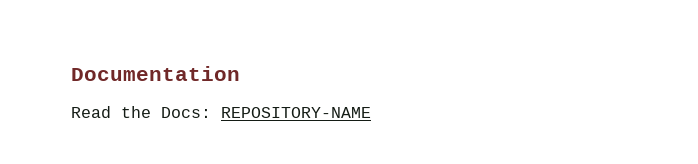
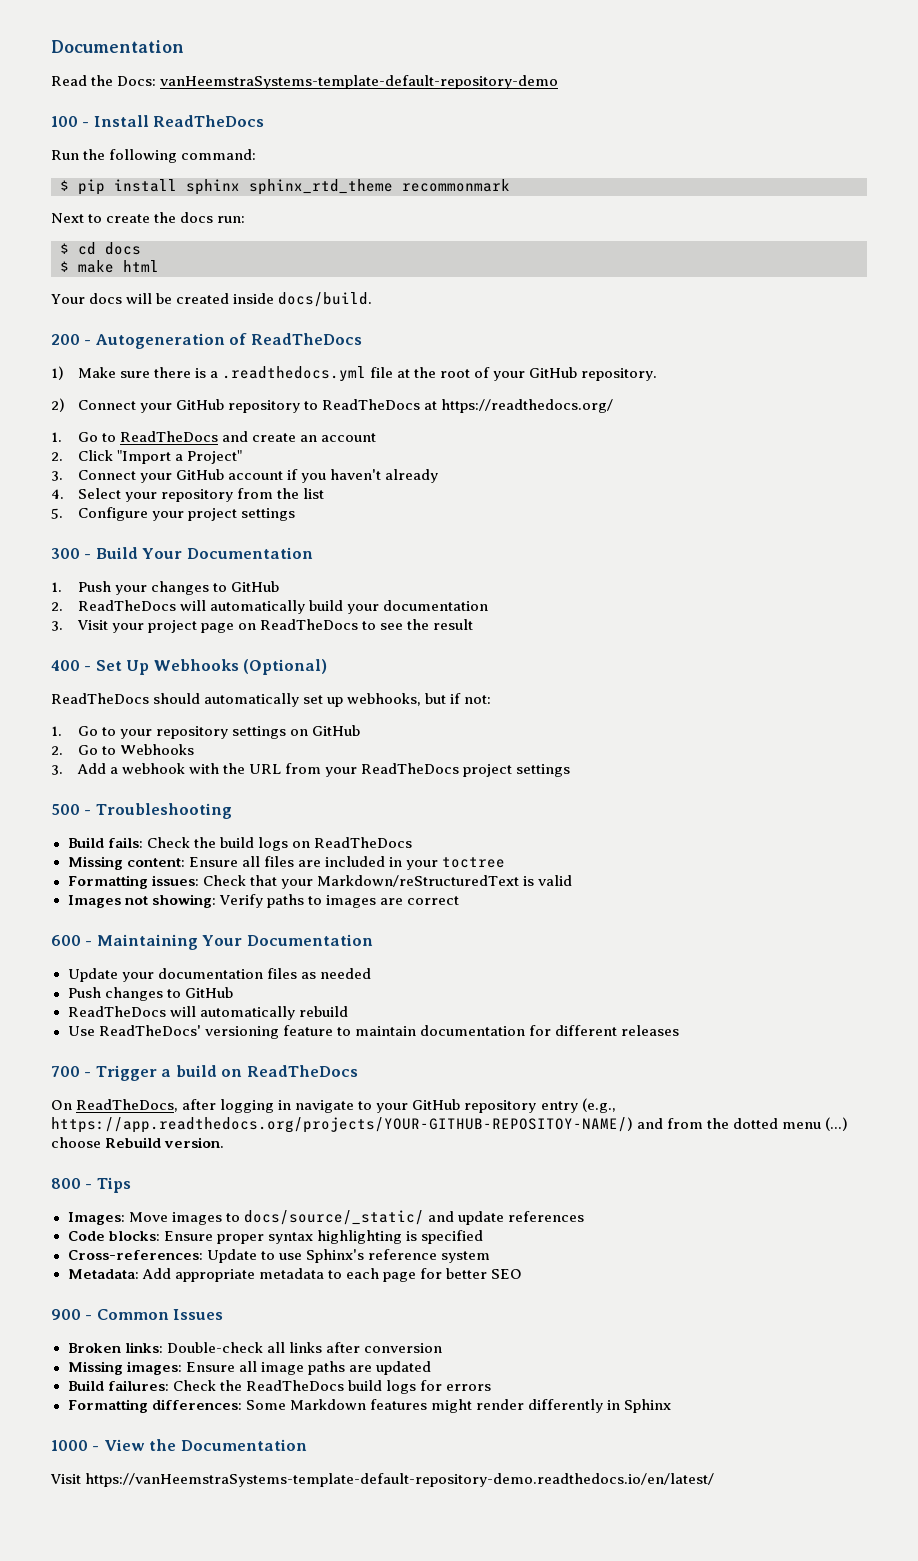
[221,107,371,118] REPOSITORY-NAME -> [160,75,559,89] [51,115,265,127] [51,149,257,163] [60,179,510,195] [51,212,246,223] [60,242,141,255] [60,260,159,273] [51,292,373,307] [51,333,362,349] [51,366,658,382] [51,398,613,413] [51,431,376,442] [51,450,242,464] [51,469,438,483] [51,488,324,502] [51,507,295,521] [51,547,313,559] [51,581,279,595] [51,600,488,614] [51,619,474,633] [51,659,328,675] [51,693,492,707] [51,725,360,739] [51,744,194,755] [51,763,571,777] [51,803,232,819] [67,837,412,851] [67,856,505,870] [67,875,572,889] [67,894,459,908] [51,934,373,950] [67,968,371,982] [67,987,233,1001] [67,1006,348,1020] [67,1025,679,1039] [51,1065,358,1081] [51,1098,616,1113] [51,1117,849,1133] [51,1137,225,1148] [51,1177,131,1193] [67,1210,584,1225] [67,1230,483,1244] [67,1249,490,1263] [67,1268,522,1282] [51,1309,224,1320] [67,1342,442,1353] [67,1361,431,1375] [67,1380,491,1394] [67,1399,671,1413] [51,1439,307,1451] [50,1473,715,1487] vanHeemstraSystems-template-default-repository-demo // 100 - Install ReadTheDocs // Run the following command: // $ pip install sphinx sphinx_rtd_theme recommonmark // Next to create the docs run: // $ cd docs // $ make html // Your docs will be created inside docs/build. // 200 - Autogeneration of ReadTheDocs // 1) Make sure there is a .readthedocs.yml file at the root of your GitHub repository. // 2) Connect your GitHub repository to ReadTheDocs at https://readthedocs.org/ // 1. Go to ReadTheDocs and create an account // 2. Click "Import a Project" // 3. Connect your GitHub account if you haven't already // 4. Select your repository from the list // 5. Configure your project settings // 300 - Build Your Documentation // 1. Push your changes to GitHub // 2. ReadTheDocs will automatically build your documentation // 3. Visit your project page on ReadTheDocs to see the result // 400 - Set Up Webhooks (Optional) // ReadTheDocs should automatically set up webhooks, but if not: // 1. Go to your repository settings on GitHub // 2. Go to Webhooks // 3. Add a webhook with the URL from your ReadTheDocs project settings // 500 - Troubleshooting // Build fails: Check the build logs on ReadTheDocs // Missing content: Ensure all files are included in your toctree // Formatting issues: Check that your Markdown/reStructuredText is valid // Images not showing: Verify paths to images are correct // 600 - Maintaining Your Documentation // Update your documentation files as needed // Push changes to GitHub // ReadTheDocs will automatically rebuild // Use ReadTheDocs' versioning feature to maintain documentation for different releases // 700 - Trigger a build on ReadTheDocs // On ReadTheDocs, after logging in navigate to your GitHub repository entry (e.g., https://app.readthedocs.org/projects/YOUR-GITHUB-REPOSITOY-NAME/) and from the dotted menu (...) choose Rebuild version. // 800 - Tips // Images: Move images to docs/source/_static/ and update references // Code blocks: Ensure proper syntax highlighting is specified // Cross-references: Update to use Sphinx's reference system // Metadata: Add appropriate metadata to each page for better SEO // 900 - Common Issues // Broken links: Double-check all links after conversion // Missing images: Ensure all image paths are updated // Build failures: Check the ReadTheDocs build logs for errors // Formatting differences: Some Markdown features might render differently in Sphinx // 1000 - View the Documentation // Visit https://vanHeemstraSystems-template-default-repository-demo.readthedocs.io/en/latest/

